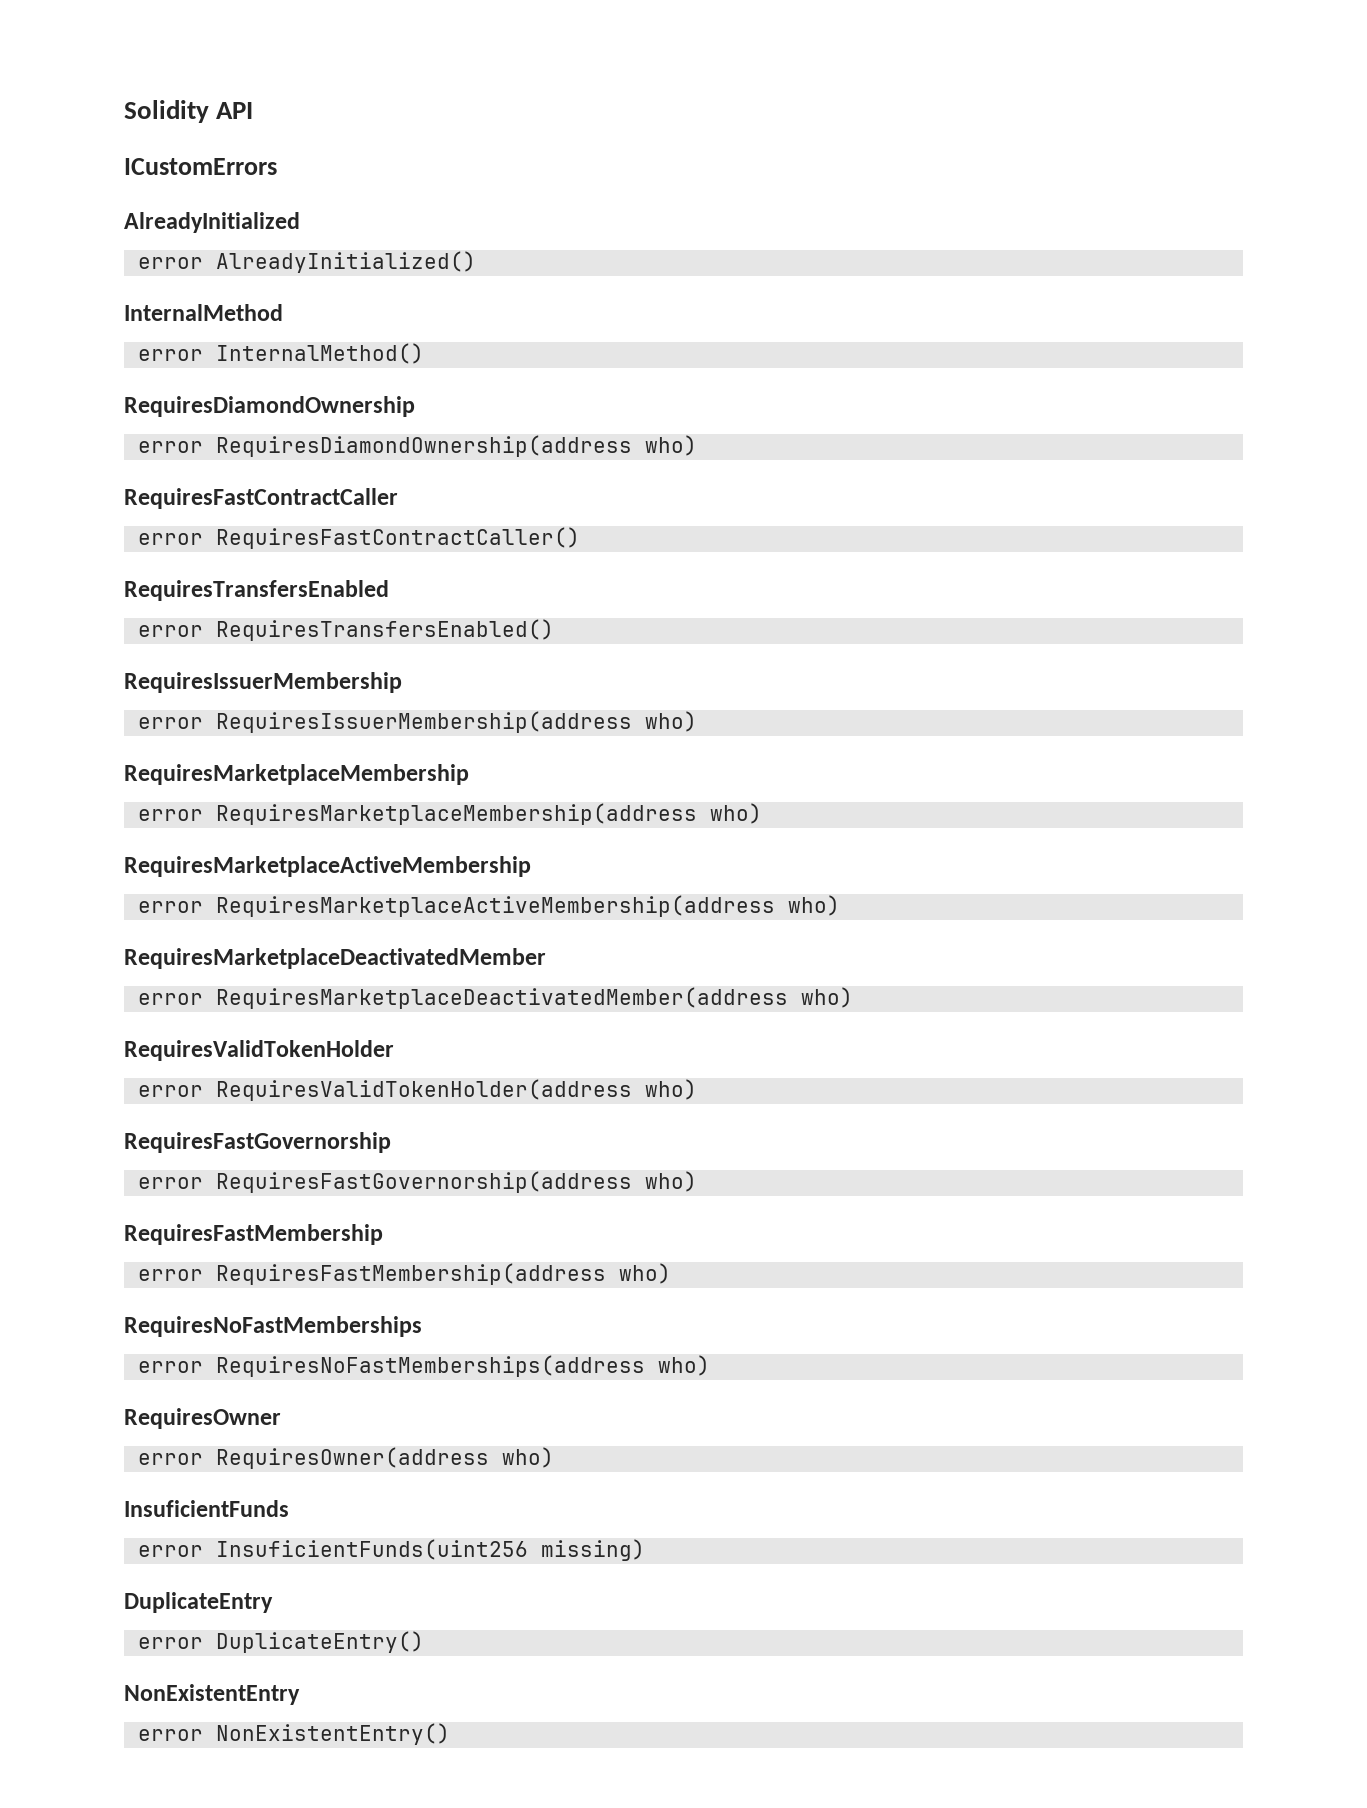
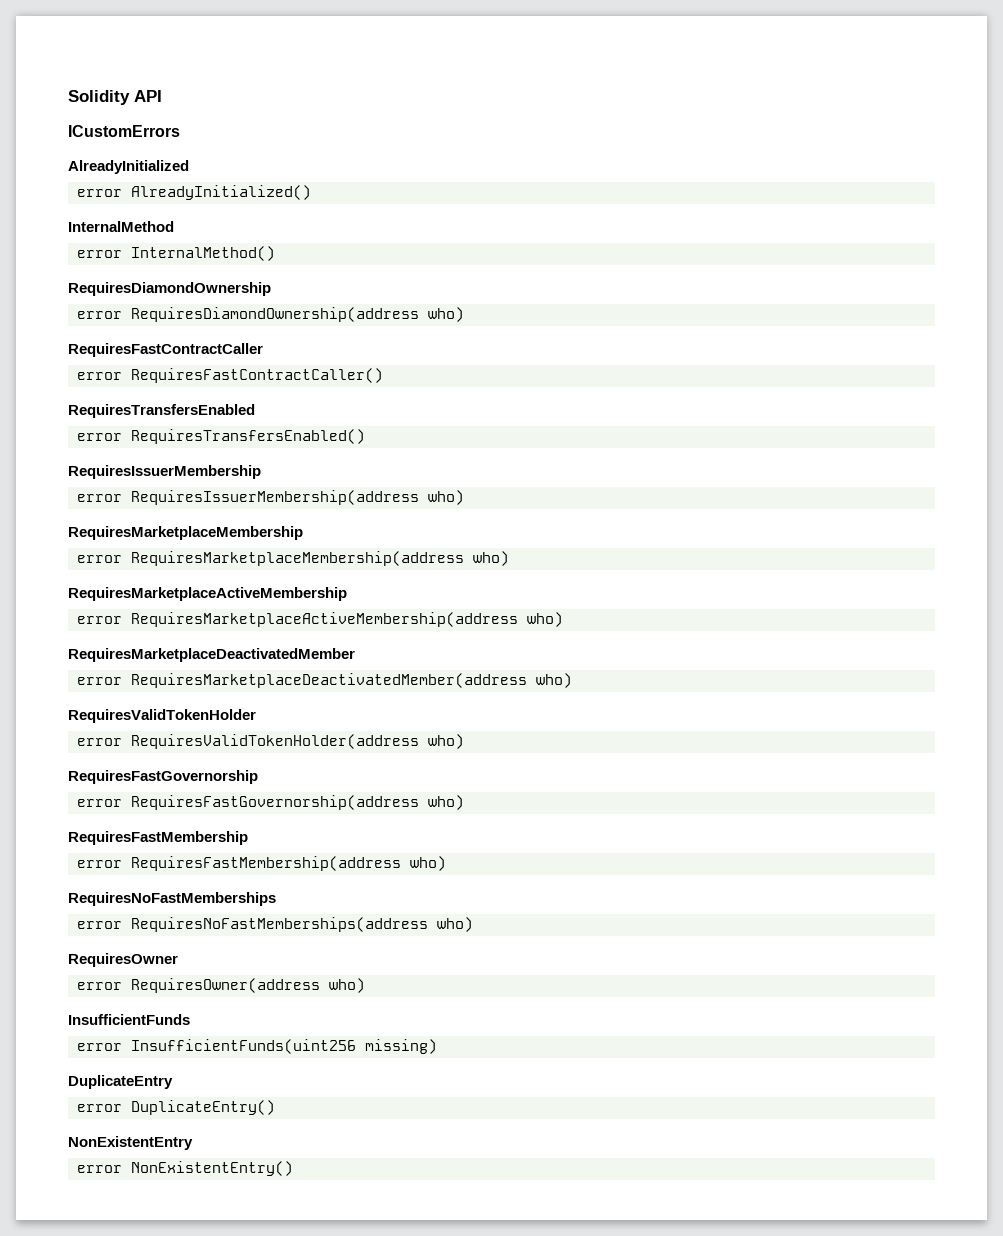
[124,1500,289,1517] [137,1539,528,1560] InsuficientFunds // error InsuficientFunds(uint256 -> [68,1014,190,1025] [76,1039,356,1054] InsufficientFunds // error InsufficientFunds(uint256

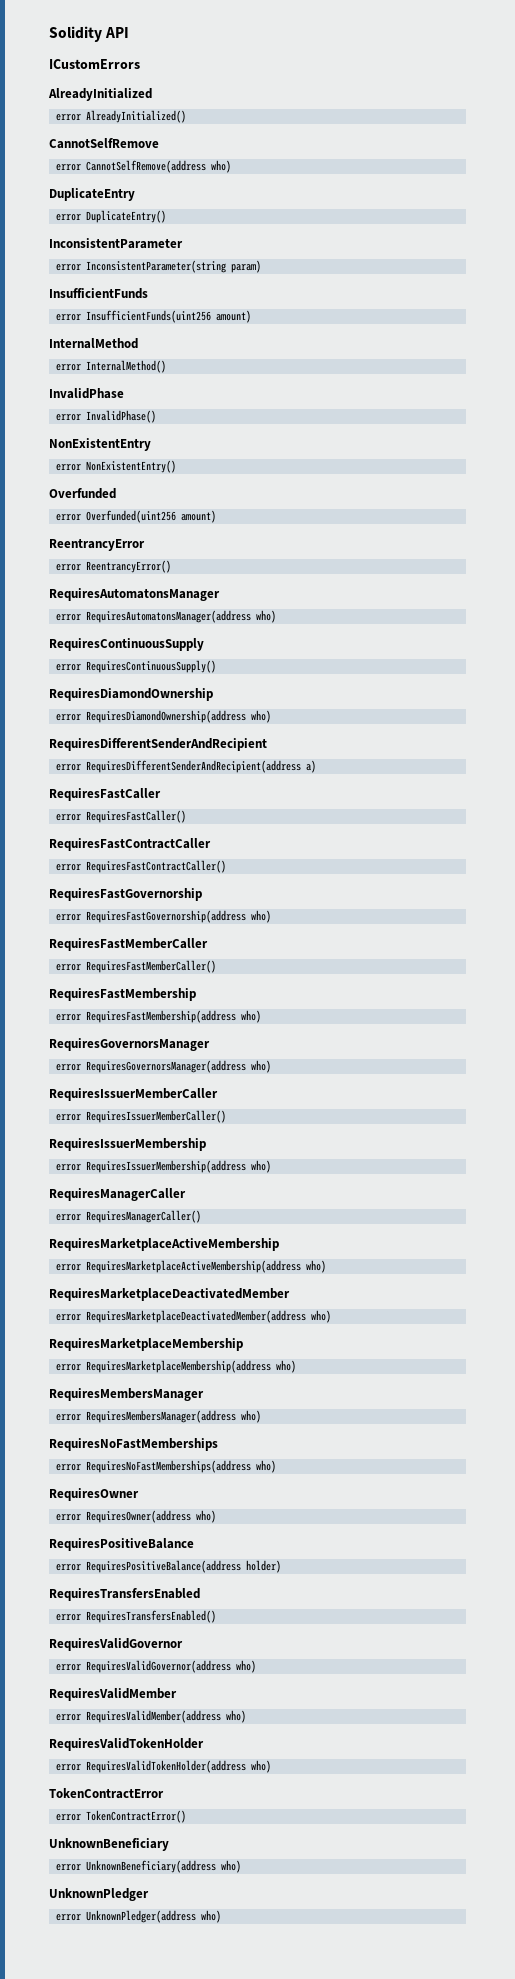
[68,221,174,232] [76,246,275,261] [68,282,271,296] [76,307,464,322] InternalMethod // error InternalMethod() // RequiresDiamondOwnership // error RequiresDiamondOwnership(address who) -> [49,138,159,149] [55,160,231,173] [49,188,135,201] [55,210,166,223] [49,238,183,249] [55,260,261,273] [49,288,148,299] [55,310,251,323] [49,338,138,349] [55,360,166,373] [49,388,124,399] [55,410,156,423] [49,438,151,451] [55,460,176,473] [49,488,116,499] [55,510,216,523] [49,539,145,551] [55,560,171,573] [49,588,220,601] [55,610,276,623] [49,638,204,651] [55,660,216,673] [49,688,213,701] [55,710,271,723] [49,738,267,751] [55,760,316,773] [49,788,161,801] [55,810,186,823] CannotSelfRemove // error CannotSelfRemove(address who) // DuplicateEntry // error DuplicateEntry() // InconsistentParameter // error InconsistentParameter(string param) // InsufficientFunds // error InsufficientFunds(uint256 amount) // InternalMethod // error InternalMethod() // InvalidPhase // error InvalidPhase() // NonExistentEntry // error NonExistentEntry() // Overfunded // error Overfunded(uint256 amount) // ReentrancyError // error ReentrancyError() // RequiresAutomatonsManager // error RequiresAutomatonsManager(address who) // RequiresContinuousSupply // error RequiresContinuousSupply() // RequiresDiamondOwnership // error RequiresDiamondOwnership(address who) // RequiresDifferentSenderAndRecipient // error RequiresDifferentSenderAndRecipient(address a) // RequiresFastCaller // error RequiresFastCaller()
[68,404,255,418] [76,429,365,444] RequiresTransfersEnabled // error RequiresTransfersEnabled() -> [49,888,202,901] [55,910,271,923] [49,938,208,951] [55,960,216,973] [49,988,196,1001] [55,1010,261,1023] [49,1038,210,1051] [55,1060,271,1073] [49,1088,218,1101] [55,1110,226,1123] RequiresFastGovernorship // error RequiresFastGovernorship(address who) // RequiresFastMemberCaller // error RequiresFastMemberCaller() // RequiresFastMembership // error RequiresFastMembership(address who) // RequiresGovernorsManager // error RequiresGovernorsManager(address who) // RequiresIssuerMemberCaller // error RequiresIssuerMemberCaller()
[68,526,303,540] [76,551,509,566] RequiresMarketplaceMembership // error RequiresMarketplaceMembership(address who) -> [49,1188,186,1201] [55,1210,201,1223] RequiresManagerCaller // error RequiresManagerCaller()
[68,709,256,723] [76,734,464,749] [68,770,258,784] [76,795,464,810] [68,831,248,845] [76,856,401,871] RequiresValidTokenHolder // error RequiresValidTokenHolder(address who) // RequiresFastGovernorship // error RequiresFastGovernorship(address who) // RequiresFastMembership // error RequiresFastMembership(address -> [49,1338,243,1351] [55,1360,296,1373] [49,1388,204,1401] [55,1410,236,1423] RequiresMarketplaceMembership // error RequiresMarketplaceMembership(address who) // RequiresMembersManager // error RequiresMembersManager(address
[68,1014,190,1025] [76,1039,437,1054] [68,1075,173,1089] [76,1100,275,1115] [68,1136,193,1150] [76,1161,293,1176] InsufficientFunds // error InsufficientFunds(uint256 missing) // DuplicateEntry // error DuplicateEntry() // NonExistentEntry // error NonExistentEntry() -> [49,1538,194,1551] [55,1560,281,1573] [49,1588,200,1601] [55,1610,216,1623] [49,1638,183,1651] [55,1660,256,1673] [49,1688,177,1701] [55,1710,246,1723] [49,1738,204,1751] [55,1760,271,1773] [49,1788,164,1799] [55,1810,186,1823] [49,1838,169,1851] [55,1860,241,1873] [49,1888,149,1901] [55,1910,221,1923] RequiresPositiveBalance // error RequiresPositiveBalance(address holder) // RequiresTransfersEnabled // error RequiresTransfersEnabled() // RequiresValidGovernor // error RequiresValidGovernor(address who) // RequiresValidMember // error RequiresValidMember(address who) // RequiresValidTokenHolder // error RequiresValidTokenHolder(address who) // TokenContractError // error TokenContractError() // UnknownBeneficiary // error UnknownBeneficiary(address who) // UnknownPledger // error UnknownPledger(address who)

